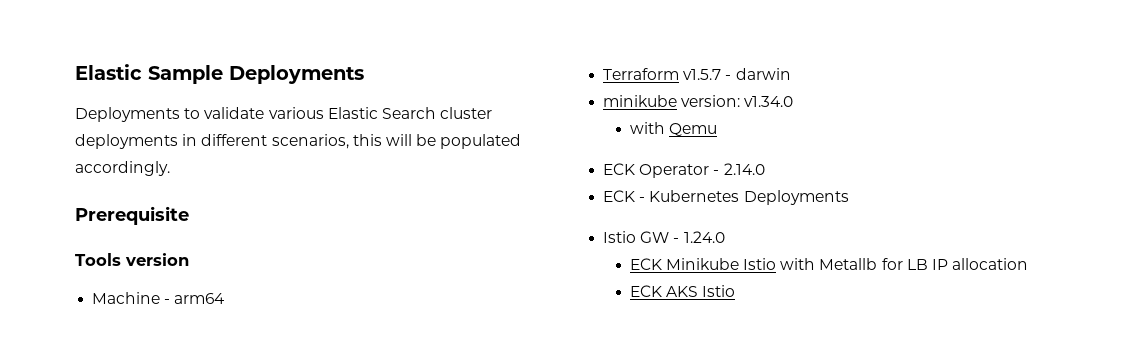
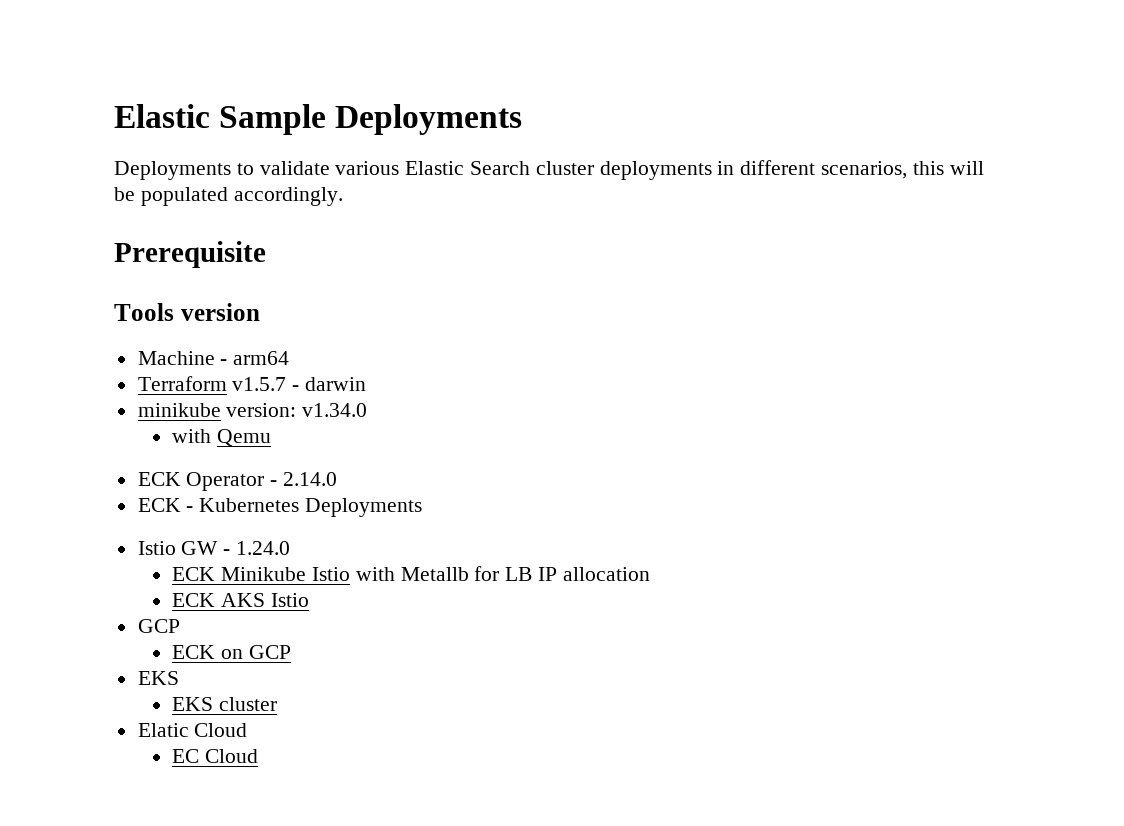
(736, 291) none -> [137,619,180,633] [172,645,291,659] [137,671,179,685] [172,697,278,711] [137,723,248,737] [172,749,259,763] // GCP // ECK on GCP // EKS // EKS cluster // Elatic Cloud // EC Cloud

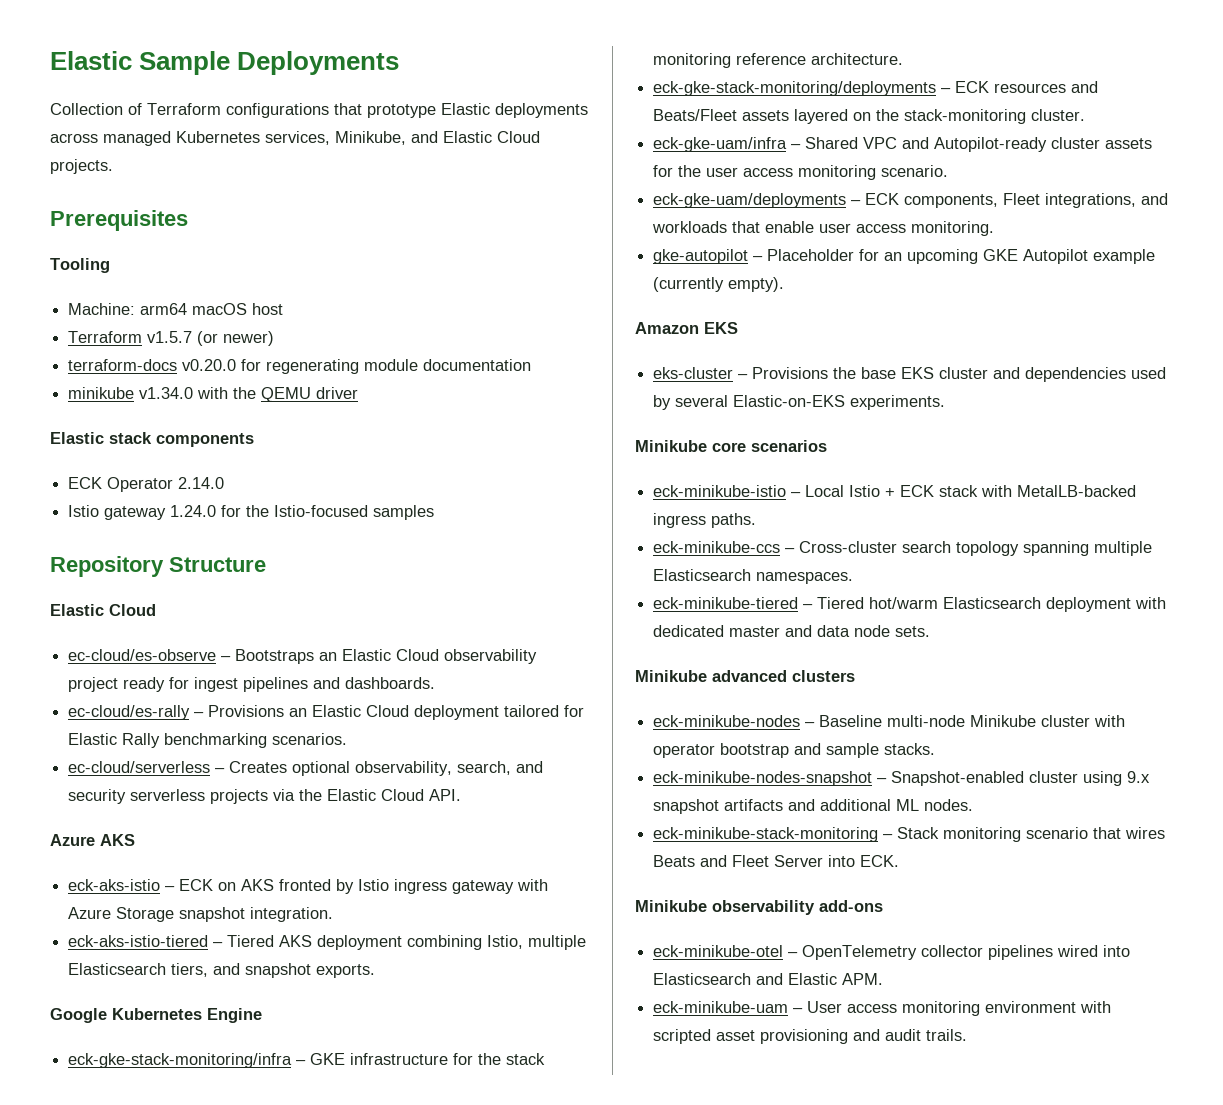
[114,160,984,180] [114,187,343,206] [114,241,266,268] [114,303,260,321] [137,351,228,365] Deployments to validate various Elastic Search cluster deployments in different scenarios, this will be populated accordingly. // Prerequisite // Tools version // Machine - -> [50,103,588,118] [50,131,540,146] [50,159,113,174] [50,210,188,231] [50,258,110,273] [68,303,136,315] Collection of Terraform configurations that prototype Elastic deployments across managed Kubernetes services, Minikube, and Elastic Cloud projects. // Prerequisites // Tooling // Machine:
(290, 358) none -> [192,303,284,315] macOS host
[292,377,367,391] - darwin -> [197,331,275,346] [68,359,532,374] (or newer) // terraform-docs v0.20.0 for regenerating module documentation
[226,403,297,417] version: -> (135, 393) none
[172,429,272,446] // with Qemu -> [197,387,359,402] [50,432,254,447] with the QEMU driver // Elastic stack components
[270,480,278,486] - -> (174, 484) none
[137,498,423,517] [137,541,291,555] [172,566,650,581] [172,593,309,607] [137,619,180,633] [172,645,291,659] [137,671,179,685] [172,697,278,711] [137,723,248,737] [172,749,259,763] ECK - Kubernetes Deployments // Istio GW - 1.24.0 // ECK Minikube Istio with Metallb for LB IP allocation // ECK AKS Istio // GCP // ECK on GCP // EKS // EKS cluster // Elatic Cloud // EC Cloud -> [68,505,435,520] [50,556,266,577] [50,604,156,616] [68,649,538,664] [68,677,436,692] [68,705,585,720] [68,733,348,748] [68,761,544,776] [68,789,462,804] [50,834,135,846] [68,879,549,894] [68,907,334,922] [68,935,587,950] [68,963,376,978] [50,1008,262,1023] [68,1053,546,1068] [653,53,904,68] [653,81,1099,96] [653,109,1086,124] [653,137,1153,152] [653,165,949,180] [653,193,1169,208] [652,221,995,236] [653,249,1156,264] [653,277,785,292] [635,322,738,334] [653,367,1167,382] [653,395,946,410] [635,440,827,452] [653,485,1137,497] [653,513,757,528] [653,541,1153,556] [653,569,854,584] [653,597,1167,612] [653,625,931,637] [635,670,855,682] [653,715,1126,727] [653,743,936,758] [653,771,1151,786] [653,799,974,814] [653,827,1166,842] [653,855,900,867] [635,900,883,915] [653,945,1131,960] [653,973,884,985] [653,1001,1112,1016] [653,1029,968,1044] Istio gateway 1.24.0 for the Istio-focused samples // Repository Structure // Elastic Cloud // ec-cloud/es-observe – Bootstraps an Elastic Cloud observability project ready for ingest pipelines and dashboards. // ec-cloud/es-rally – Provisions an Elastic Cloud deployment tailored for Elastic Rally benchmarking scenarios. // ec-cloud/serverless – Creates optional observability, search, and security serverless projects via the Elastic Cloud API. // Azure AKS // eck-aks-istio – ECK on AKS fronted by Istio ingress gateway with Azure Storage snapshot integration. // eck-aks-istio-tiered – Tiered AKS deployment combining Istio, multiple Elasticsearch tiers, and snapshot exports. // Google Kubernetes Engine // eck-gke-stack-monitoring/infra – GKE infrastructure for the stack monitoring reference architecture. // eck-gke-stack-monitoring/deployments – ECK resources and Beats/Fleet assets layered on the stack-monitoring cluster. // eck-gke-uam/infra – Shared VPC and Autopilot-ready cluster assets for the user access monitoring scenario. // eck-gke-uam/deployments – ECK components, Fleet integrations, and workloads that enable user access monitoring. // gke-autopilot – Placeholder for an upcoming GKE Autopilot example (currently empty). // Amazon EKS // eks-cluster – Provisions the base EKS cluster and dependencies used by several Elastic-on-EKS experiments. // Minikube core scenarios // eck-minikube-istio – Local Istio + ECK stack with MetalLB-backed ingress paths. // eck-minikube-ccs – Cross-cluster search topology spanning multiple Elasticsearch namespaces. // eck-minikube-tiered – Tiered hot/warm Elasticsearch deployment with dedicated master and data node sets. // Minikube advanced clusters // eck-minikube-nodes – Baseline multi-node Minikube cluster with operator bootstrap and sample stacks. // eck-minikube-nodes-snapshot – Snapshot-enabled cluster using 9.x snapshot artifacts and additional ML nodes. // eck-minikube-stack-monitoring – Stack monitoring scenario that wires Beats and Fleet Server into ECK. // Minikube observability add-ons // eck-minikube-otel – OpenTelemetry collector pipelines wired into Elasticsearch and Elastic APM. // eck-minikube-uam – User access monitoring environment with scripted asset provisioning and audit trails.

